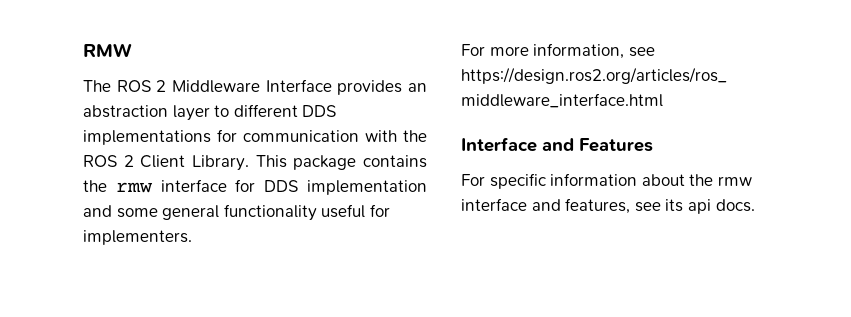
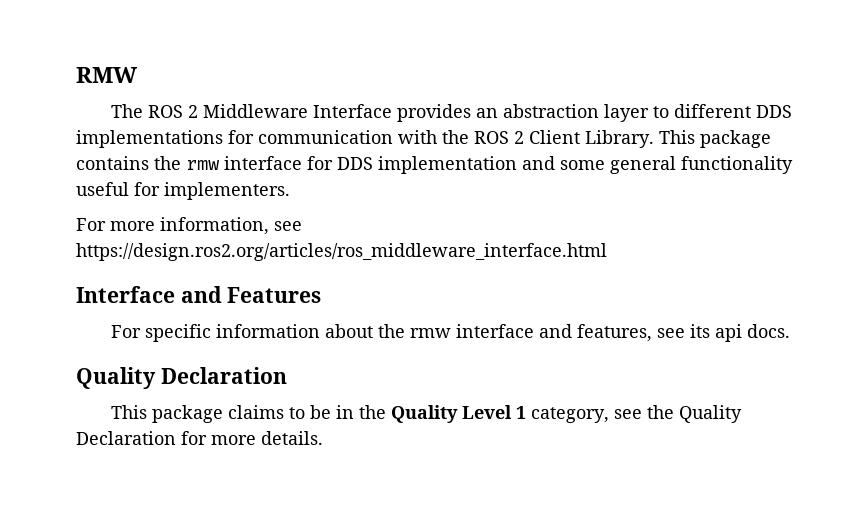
(755, 205) none -> [76,367,287,389] [111,405,743,423] [76,431,323,445] // Quality Declaration // This package claims to be in the Quality Level 1 category, see the Quality Declaration for more details.

